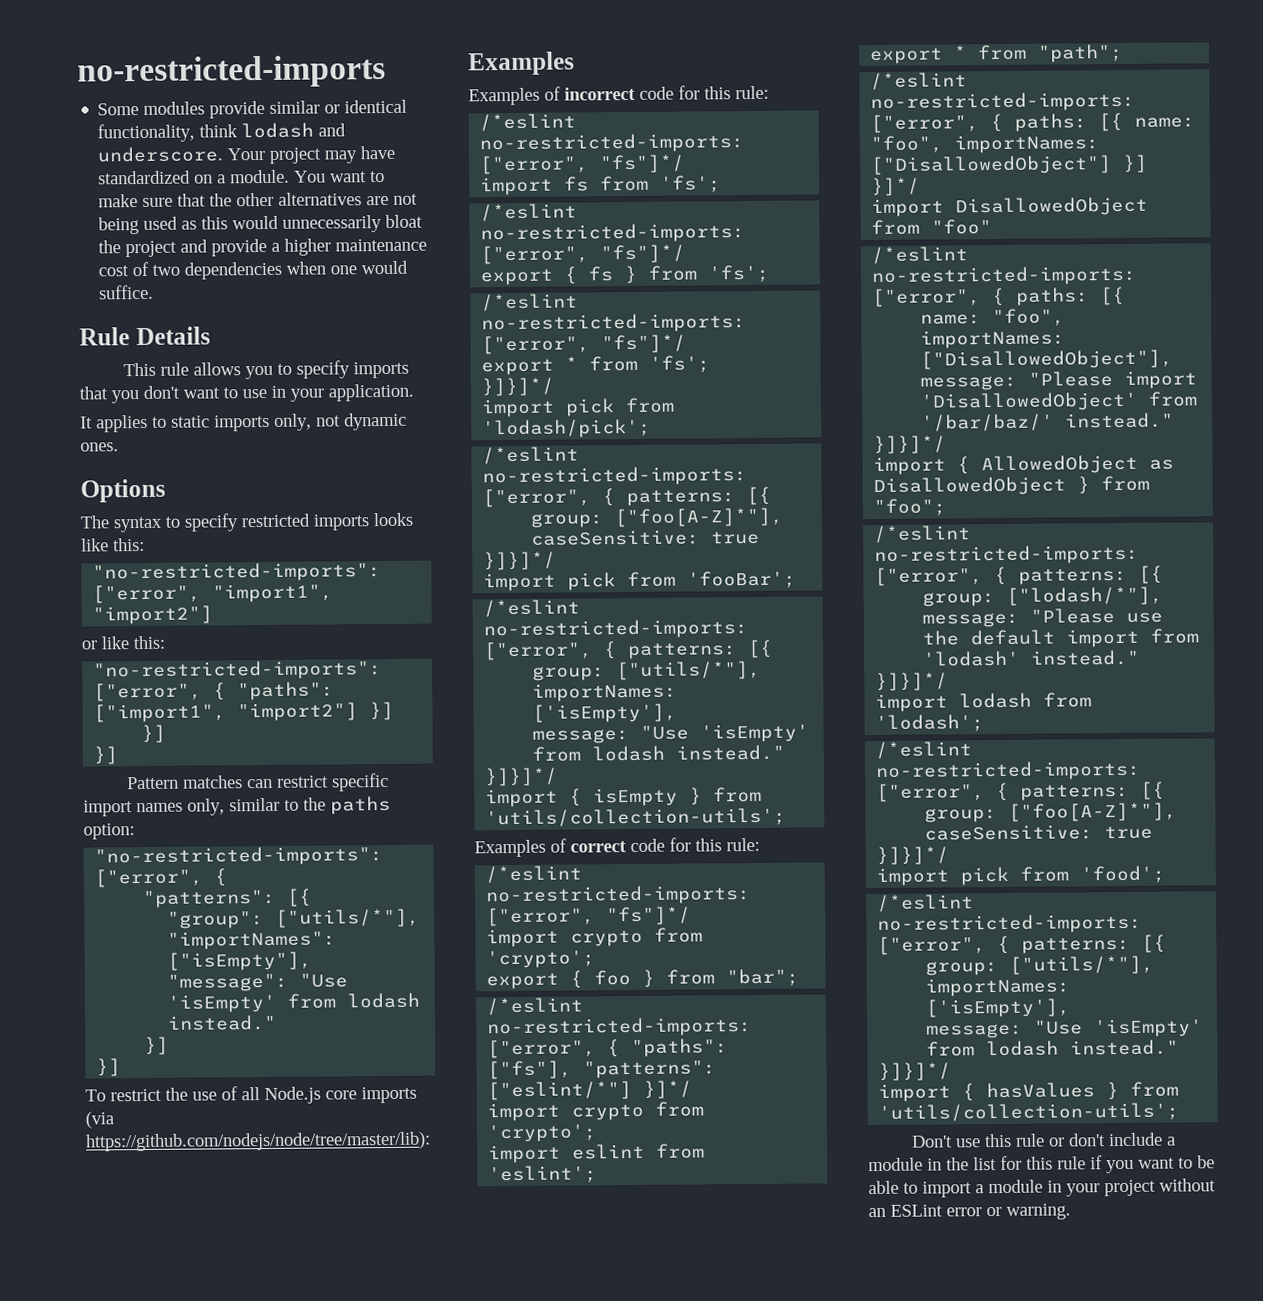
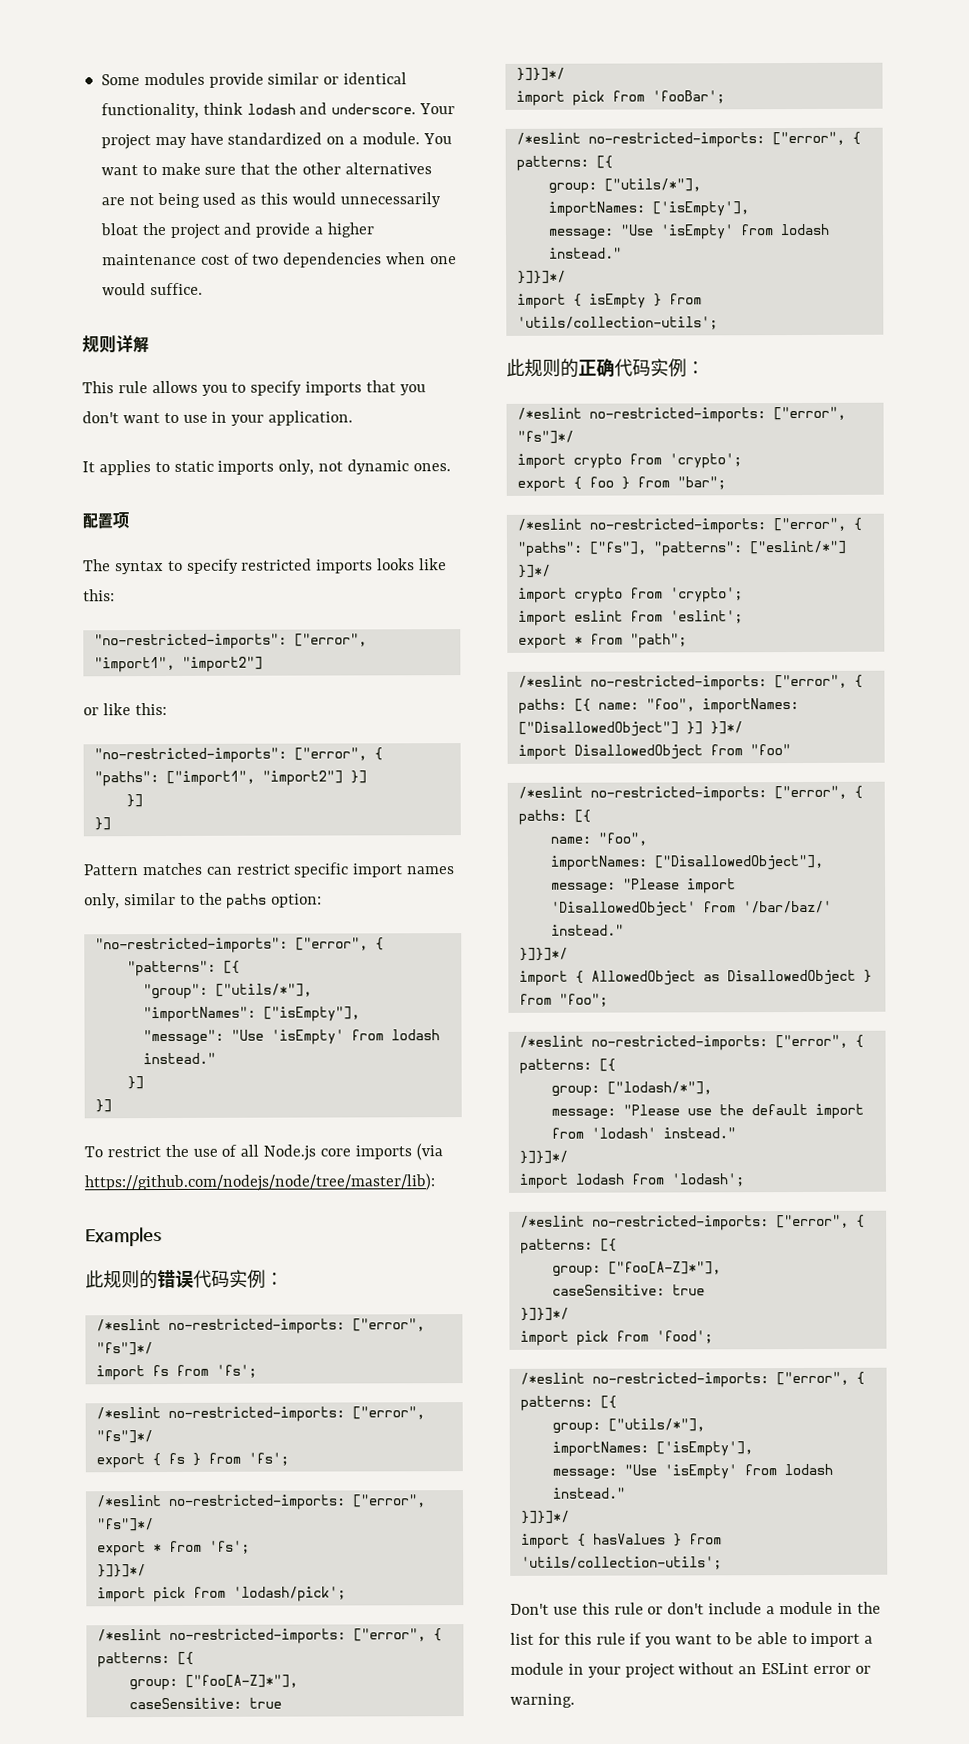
[77,55,386,89] no-restricted-imports // -> (100, 80) none
[79,326,211,346] Rule Details -> [82,334,149,354] 规则详解
[80,478,166,503] Options -> [82,512,130,530] 配置项
[468,85,769,106] Examples of incorrect code for this rule: -> [85,1269,284,1290] 此规则的错误代码实例：
[474,837,760,858] Examples of correct code for this rule: -> [506,358,705,378] 此规则的正确代码实例：

